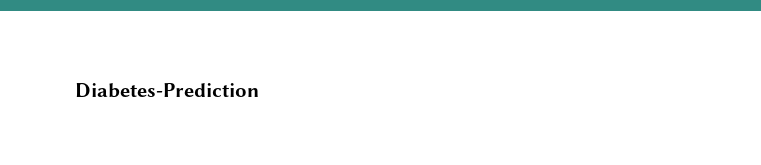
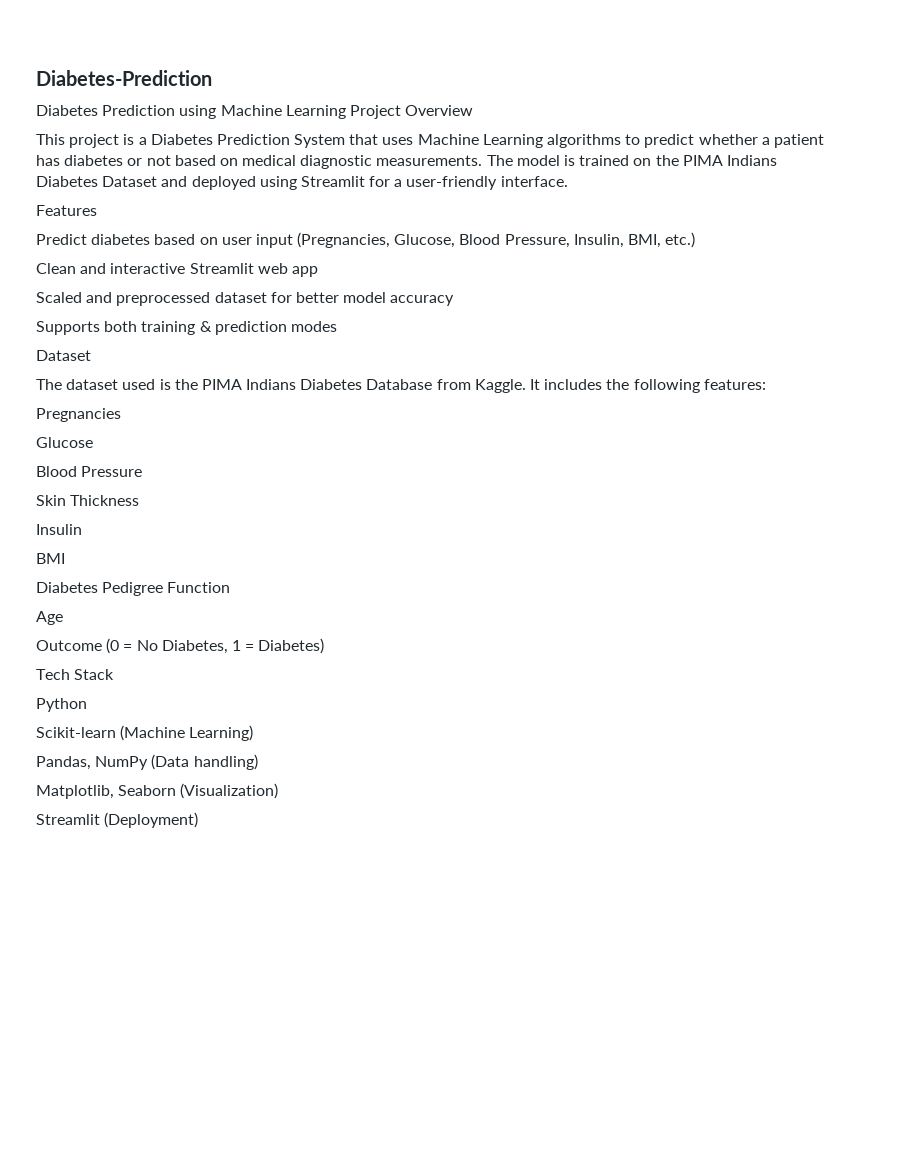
(259, 90) none -> [36,105,474,119] [36,134,824,148] [36,155,777,169] [36,176,568,190] [36,205,97,216] [36,232,696,248] [36,263,318,277] [36,292,455,306] [36,321,337,335] [36,350,91,361] [36,379,766,393] [36,408,121,422] [36,437,93,448] [36,466,143,477] [36,495,140,506] [36,524,82,535] [36,553,65,564] [36,582,231,596] [36,611,63,625] [36,638,325,654] [36,669,115,680] [36,698,87,712] [36,725,254,741] [36,754,258,770] [36,783,279,799] [36,812,199,828] // Diabetes Prediction using Machine Learning Project Overview // This project is a Diabetes Prediction System that uses Machine Learning algorithms to predict whether a patient has diabetes or not based on medical diagnostic measurements. The model is trained on the PIMA Indians Diabetes Dataset and deployed using Streamlit for a user-friendly interface. // Features // Predict diabetes based on user input (Pregnancies, Glucose, Blood Pressure, Insulin, BMI, etc.) // Clean and interactive Streamlit web app // Scaled and preprocessed dataset for better model accuracy // Supports both training & prediction modes // Dataset // The dataset used is the PIMA Indians Diabetes Database from Kaggle. It includes the following features: // Pregnancies // Glucose // Blood Pressure // Skin Thickness // Insulin // BMI // Diabetes Pedigree Function // Age // Outcome (0 = No Diabetes, 1 = Diabetes) // Tech Stack // Python // Scikit-learn (Machine Learning) // Pandas, NumPy (Data handling) // Matplotlib, Seaborn (Visualization) // Streamlit (Deployment)

